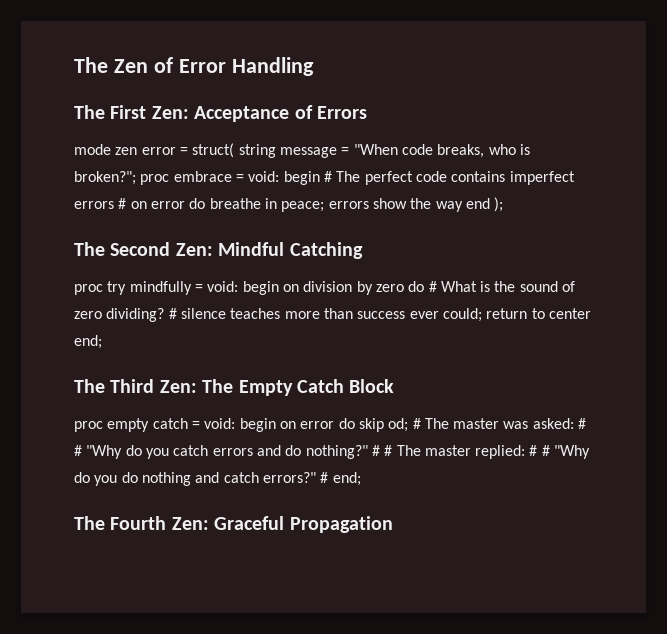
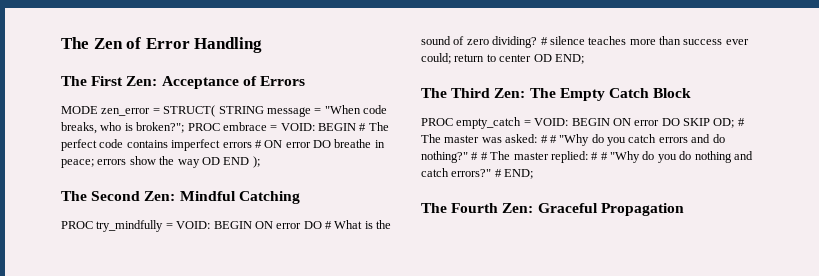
[74,143,276,158] mode zen error = struct( string -> [61,105,264,117] MODE zen_error = STRUCT( STRING
[140,174,170,185] proc -> [187,123,220,131] PROC
[248,171,320,185] void: begin -> [280,123,356,131] VOID: BEGIN
[130,198,206,209] on error do -> [264,140,331,148] ON error DO
[465,198,490,209] end -> [201,157,250,165] OD END
[74,281,425,295] proc try mindfully = void: begin on division by zero do -> [61,220,322,232] PROC try_mindfully = VOID: BEGIN ON error DO
[74,335,102,349] end; -> [533,54,584,64] OD END;
[74,418,409,432] proc empty catch = void: begin on error do skip od; -> [421,117,735,129] PROC empty_catch = VOID: BEGIN ON error DO SKIP OD;
[332,472,361,486] end; -> [504,169,534,179] END;

